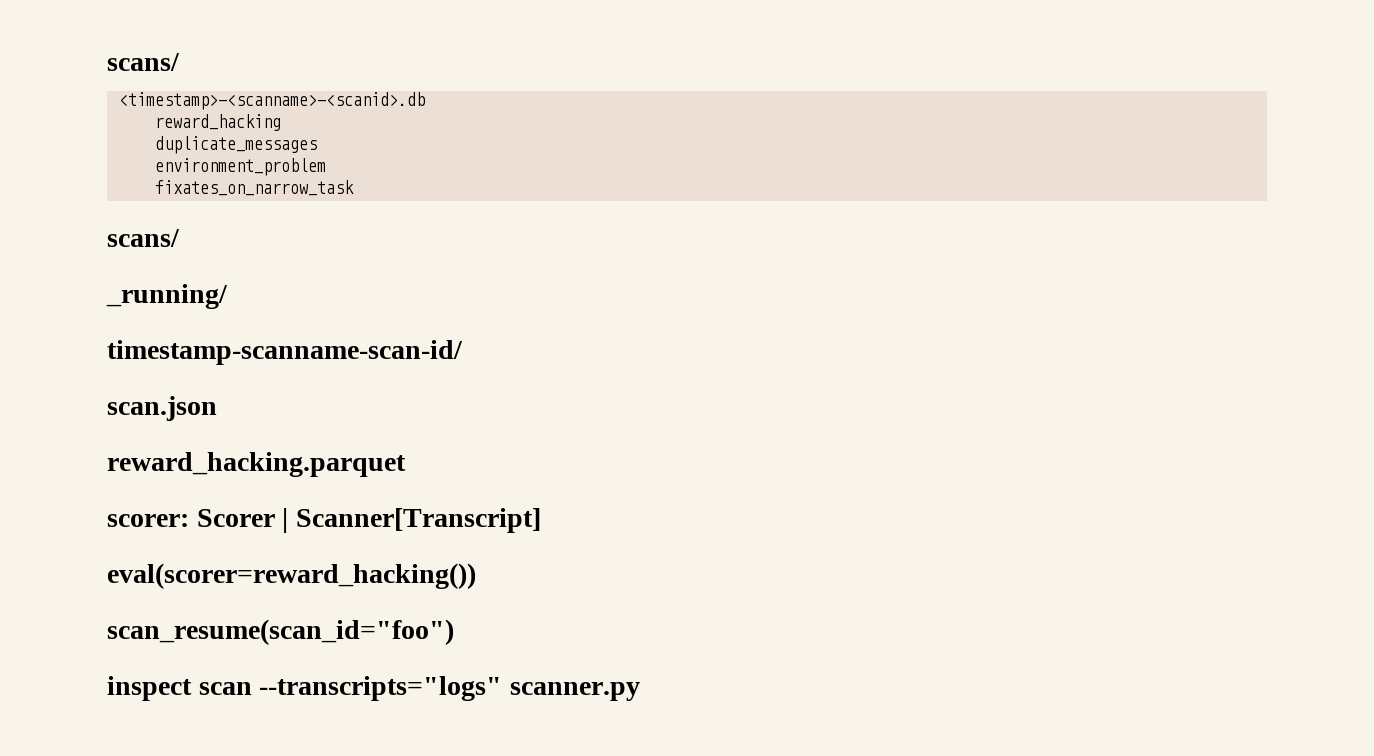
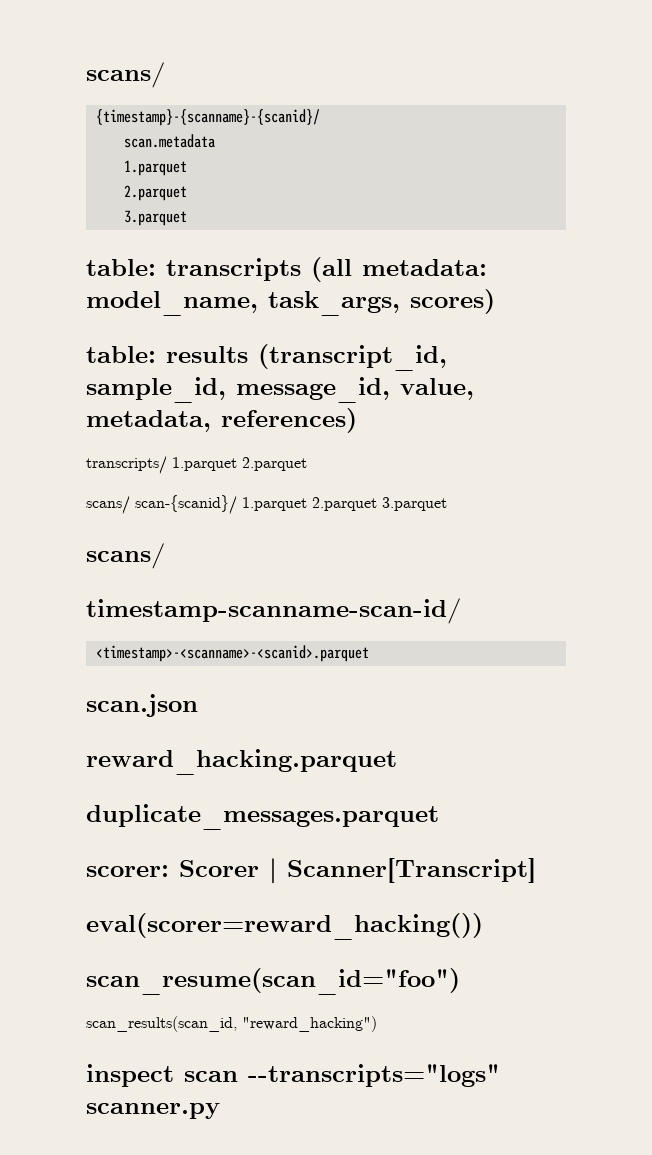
[107,53,180,71] [119,92,425,110] [155,114,281,131] [155,136,317,154] [155,158,326,176] [155,180,354,196] [107,229,180,247] [106,284,228,309] [107,340,463,365] scans/ // <timestamp>-<scanname>-<scanid>.db // reward_hacking // duplicate_messages // environment_problem // fixates_on_narrow_task // scans/ // _running/ // timestamp-scanname-scan-id/ -> [86,62,165,88] [95,109,320,126] [123,134,215,148] [123,160,187,176] [123,185,187,201] [123,210,187,226] [86,257,487,282] [86,289,495,316] [86,344,447,371] [86,377,474,403] [86,408,357,433] [86,456,307,474] [86,495,447,514] [86,543,165,569] [86,598,461,624] [95,645,369,662] scans/ // {timestamp}-{scanname}-{scanid}/ // scan.metadata // 1.parquet // 2.parquet // 3.parquet // table: transcripts (all metadata: model_name, task_args, scores) // table: results (transcript_id, sample_id, message_id, value, metadata, references) // transcripts/ 1.parquet 2.parquet // scans/ scan-{scanid}/ 1.parquet 2.parquet 3.parquet // scans/ // timestamp-scanname-scan-id/ // <timestamp>-<scanname>-<scanid>.parquet
(406, 464) none -> [86,804,439,830] // duplicate_messages.parquet
(454, 632) none -> [86,1016,377,1032] // scan_results(scan_id, "reward_hacking")

